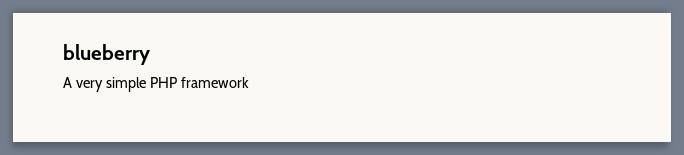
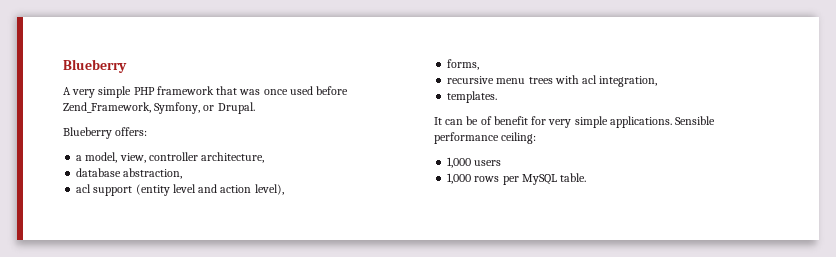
[63,44,150,65] blueberry -> [63,59,127,73] Blueberry
(249, 82) none -> [216,86,349,95] [63,102,255,114] [63,127,148,139] [76,152,265,163] [76,168,183,179] [76,184,284,196] [447,59,480,70] [447,75,658,87] [447,91,498,103] [434,116,716,128] [434,132,537,144] [447,157,502,168] [447,173,587,185] that was once used before Zend_Framework, Symfony, or Drupal. // Blueberry offers: // a model, view, controller architecture, // database abstraction, // acl support (entity level and action level), // forms, // recursive menu trees with acl integration, // templates. // It can be of benefit for very simple applications. Sensible performance ceiling: // 1,000 users // 1,000 rows per MySQL table.

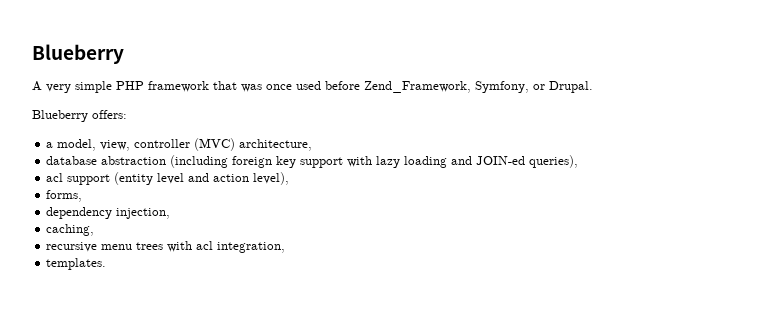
(198, 156) none -> [194,138,236,151] (MVC)
[123,168,183,179] abstraction, -> [101,155,579,168] abstraction (including foreign key support with lazy loading and JOIN-ed queries),
(480, 64) none -> [46,207,171,219] [46,224,95,236] // dependency injection, // caching,
[434,116,716,128] [434,132,537,144] [447,157,502,168] [447,173,587,185] // It can be of benefit for very simple applications. Sensible performance ceiling: // 1,000 users // 1,000 rows per MySQL table. -> (107, 264) none

